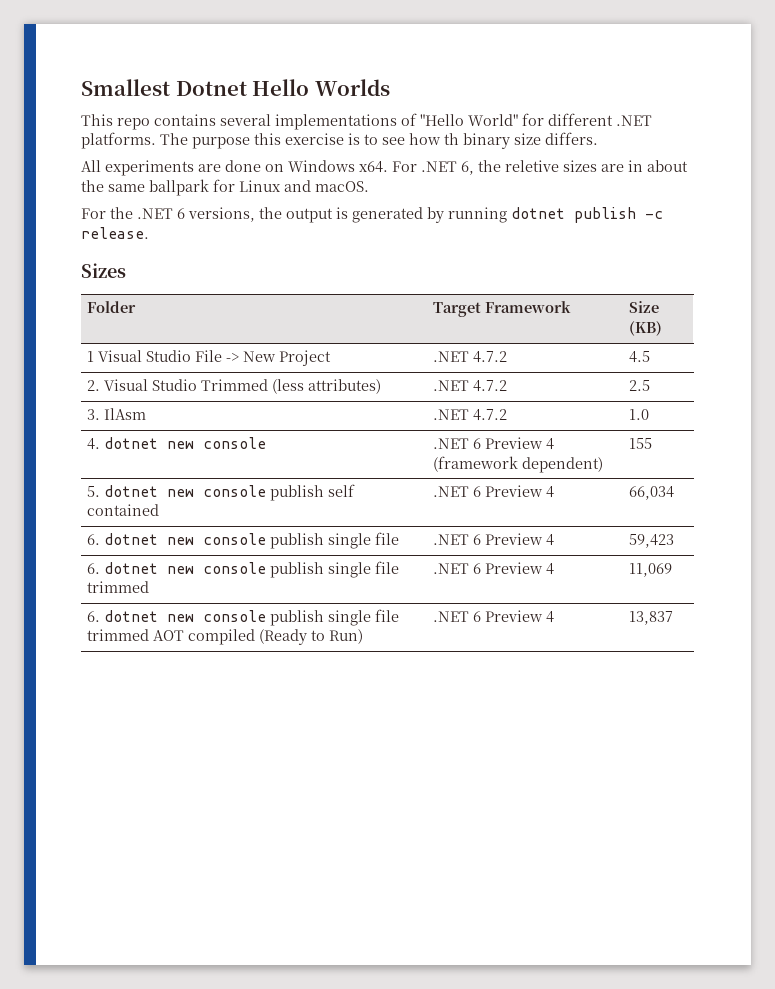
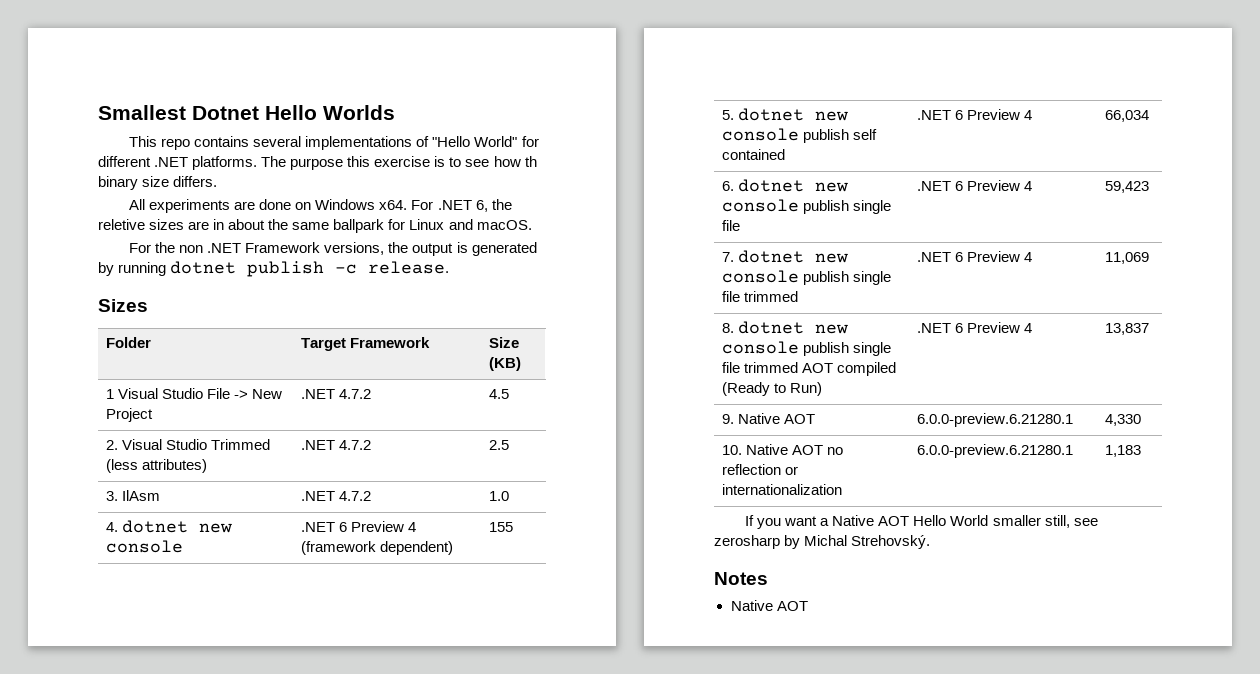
[137,208,185,219] .NET 6 -> [179,242,321,253] non .NET Framework
[87,563,101,574] 6. -> [721,252,734,262] 7.
[87,611,101,622] 6. -> [721,323,734,333] 8.
(674, 618) none -> [721,413,815,424] [916,413,1073,427] [1104,414,1141,426] [721,444,843,455] [721,464,798,475] [721,484,842,495] [916,444,1073,458] [1104,445,1141,457] [745,515,1098,529] [714,535,931,549] [714,572,768,585] [730,600,808,611] // 9. Native AOT | 6.0.0-preview.6.21280.1 | 4,330 // 10. Native AOT no reflection or internationalization | 6.0.0-preview.6.21280.1 | 1,183 // If you want a Native AOT Hello World smaller still, see zerosharp by Michal Strehovský. // Notes // Native AOT

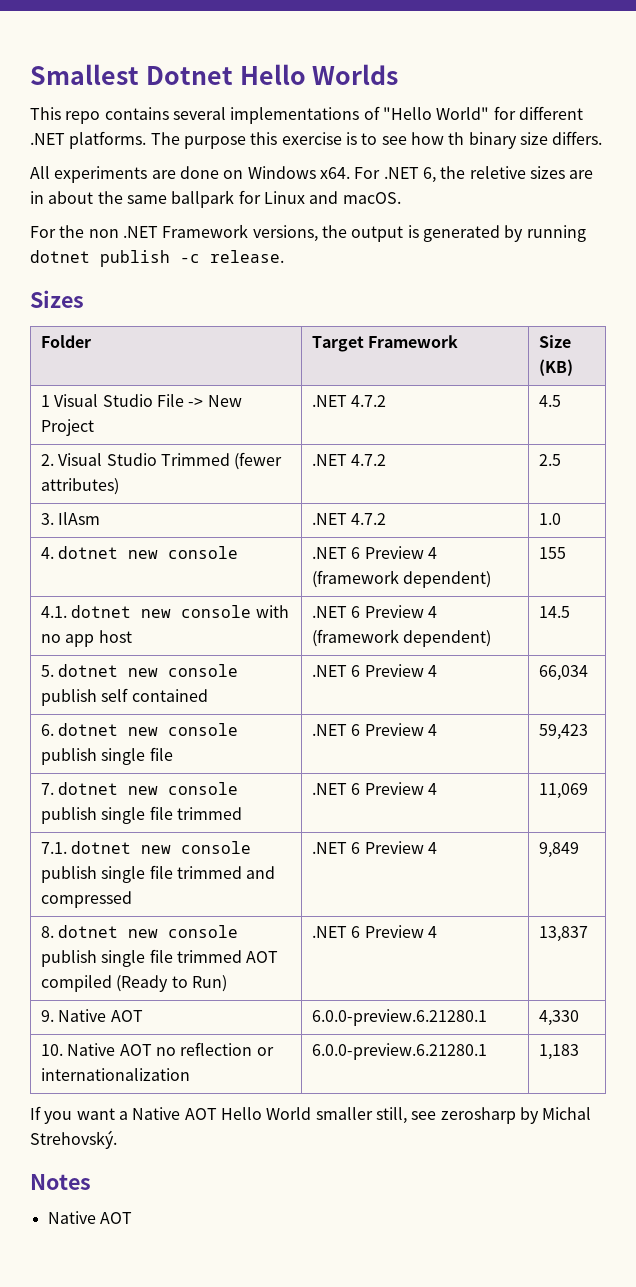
[105,459,138,473] (less -> [234,452,283,470] (fewer
(513, 527) none -> [41,605,289,618] [41,630,132,647] [312,605,438,618] [312,629,492,647] [539,606,571,618] // 4.1. dotnet new console with no app host | .NET 6 Preview 4 (framework dependent) | 14.5
(1149, 258) none -> [41,841,252,854] [41,865,276,883] [41,891,133,908] [312,841,438,854] [539,842,580,858] // 7.1. dotnet new console publish single file trimmed and compressed | .NET 6 Preview 4 | 9,849

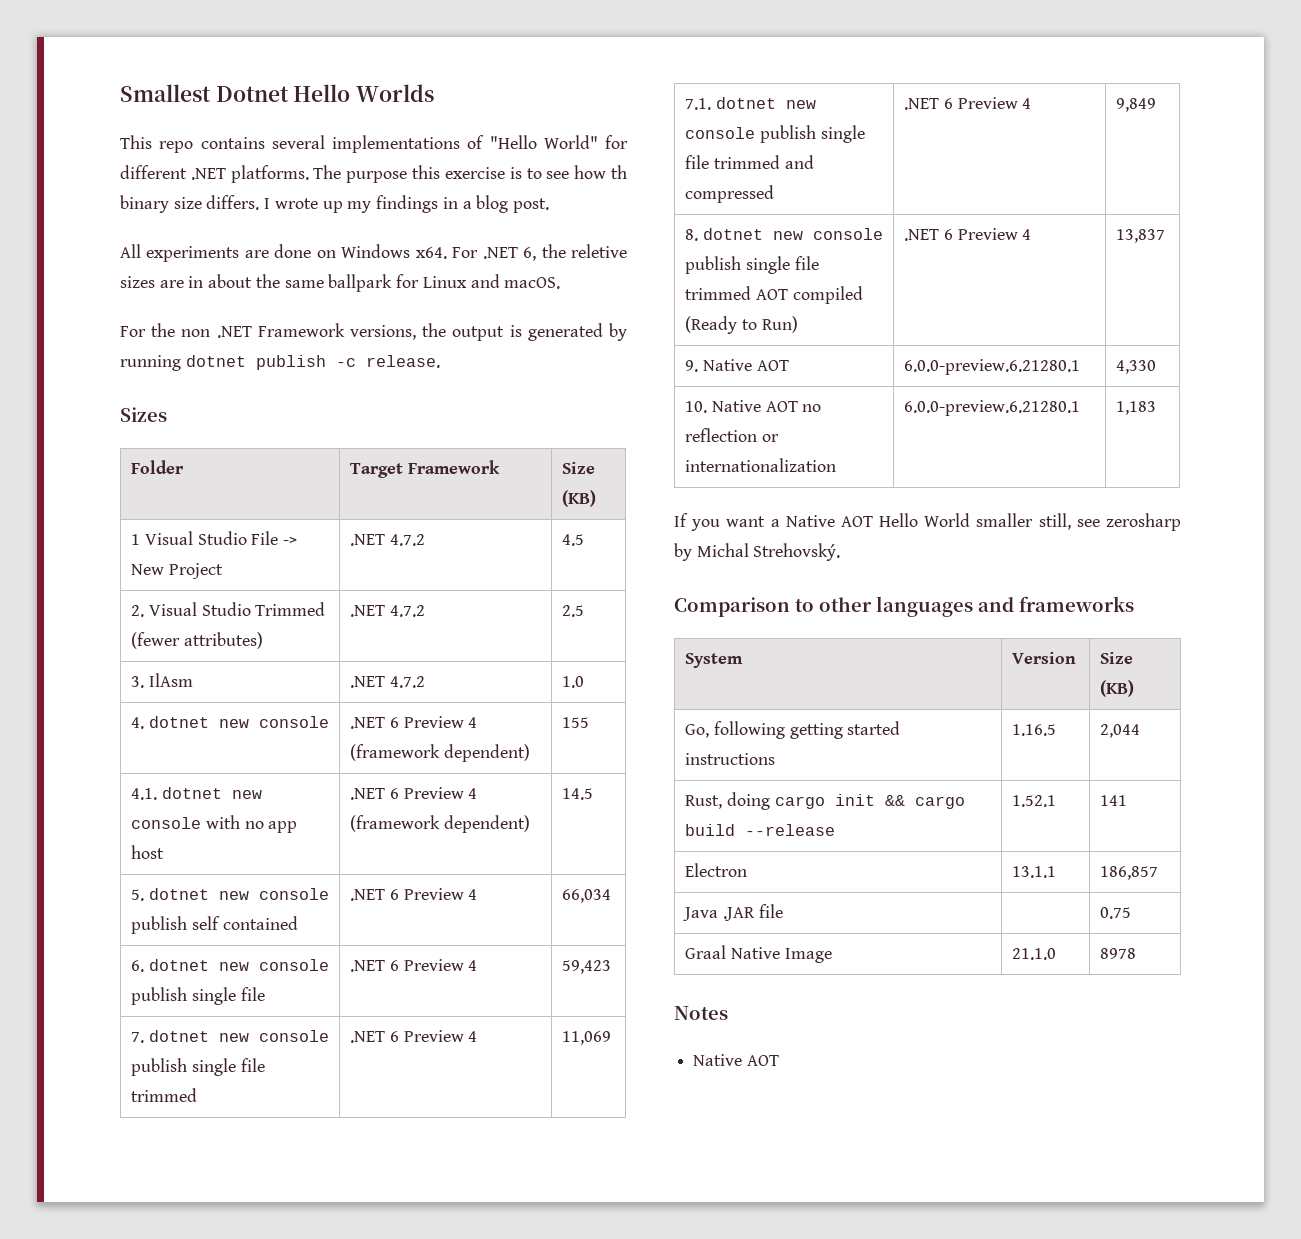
(603, 138) none -> [264,195,549,213] I wrote up my findings in a blog post.
(117, 1139) none -> [674,596,1134,617] [685,653,744,668] [1012,652,1077,664] [1100,652,1134,664] [1100,680,1135,697] [685,721,901,739] [685,753,776,765] [1012,724,1057,736] [1100,724,1141,738] [685,792,965,810] [685,824,836,836] [1012,795,1057,807] [1100,795,1128,806] [685,863,748,877] [1012,866,1057,878] [1100,866,1159,880] [683,904,783,921] [1100,907,1132,919] [685,945,832,963] [1012,948,1057,960] [1100,948,1137,959] // Comparison to other languages and frameworks // System | Version | Size (KB) // Go, following getting started instructions | 1.16.5 | 2,044 // Rust, doing cargo init && cargo build --release | 1.52.1 | 141 // Electron | 13.1.1 | 186,857 // Java .JAR file | | 0.75 // Graal Native Image | 21.1.0 | 8978

